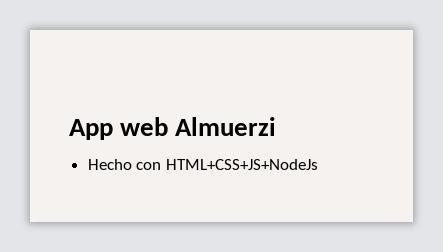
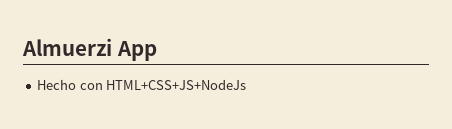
(69, 129) none -> [22,38,112,56] Almuerzi
[120,117,277,136] web Almuerzi -> (157, 51) none

